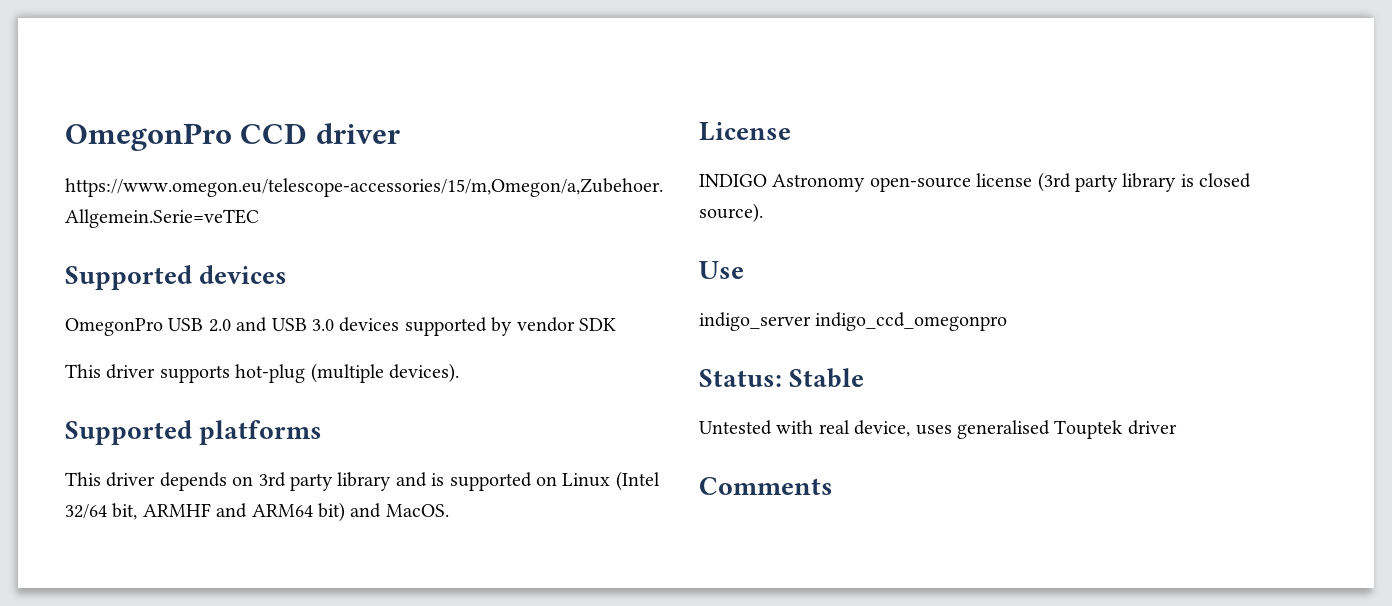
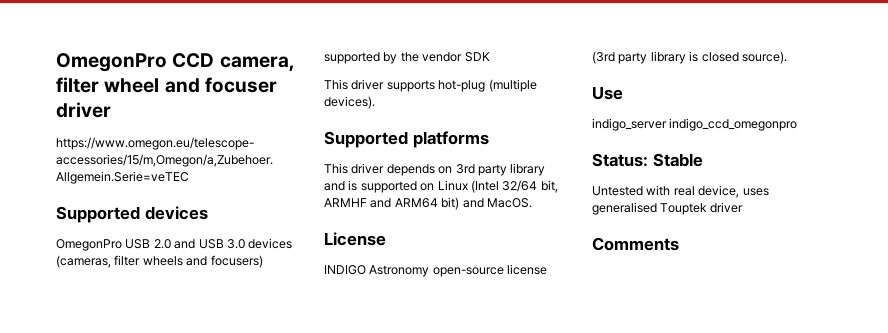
(308, 133) none -> [219,56,295,72] [56,77,277,93] camera, filter wheel and focuser
(400, 324) none -> [56,255,263,268] (cameras, filter wheels and focusers)
(513, 326) none -> [400,52,419,62] the

